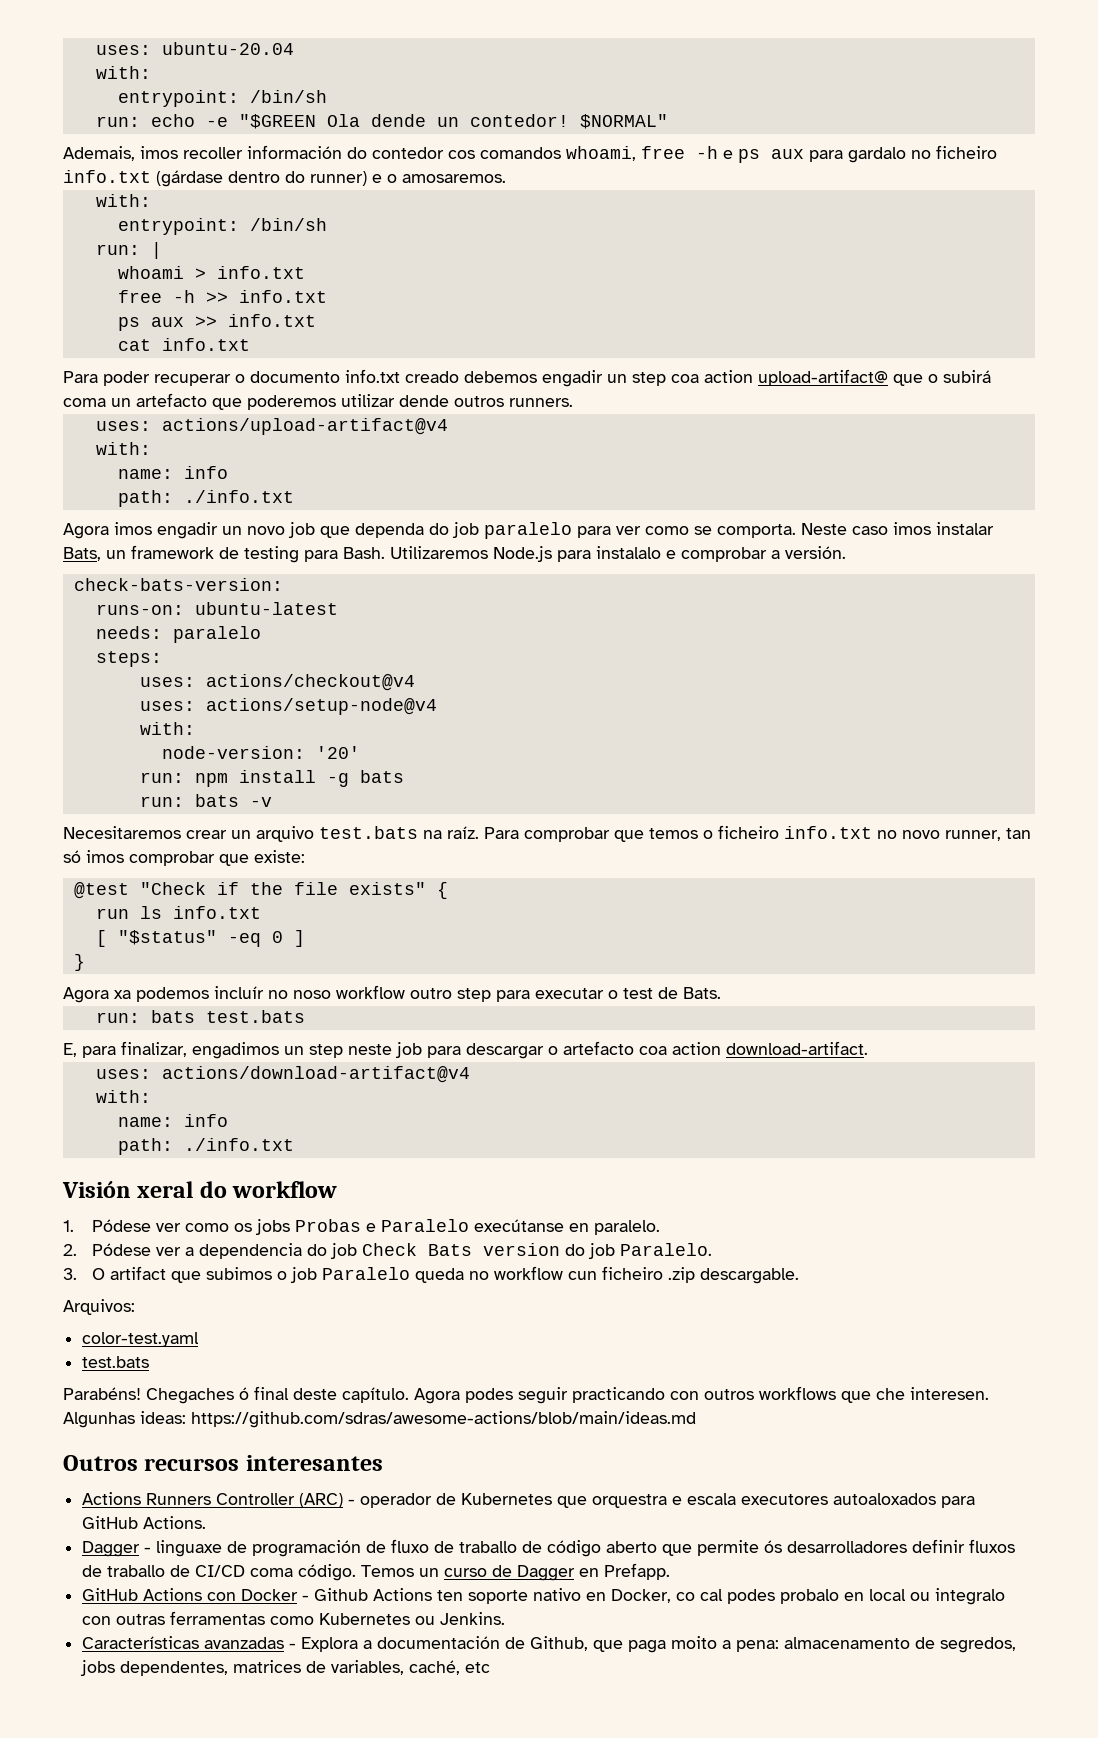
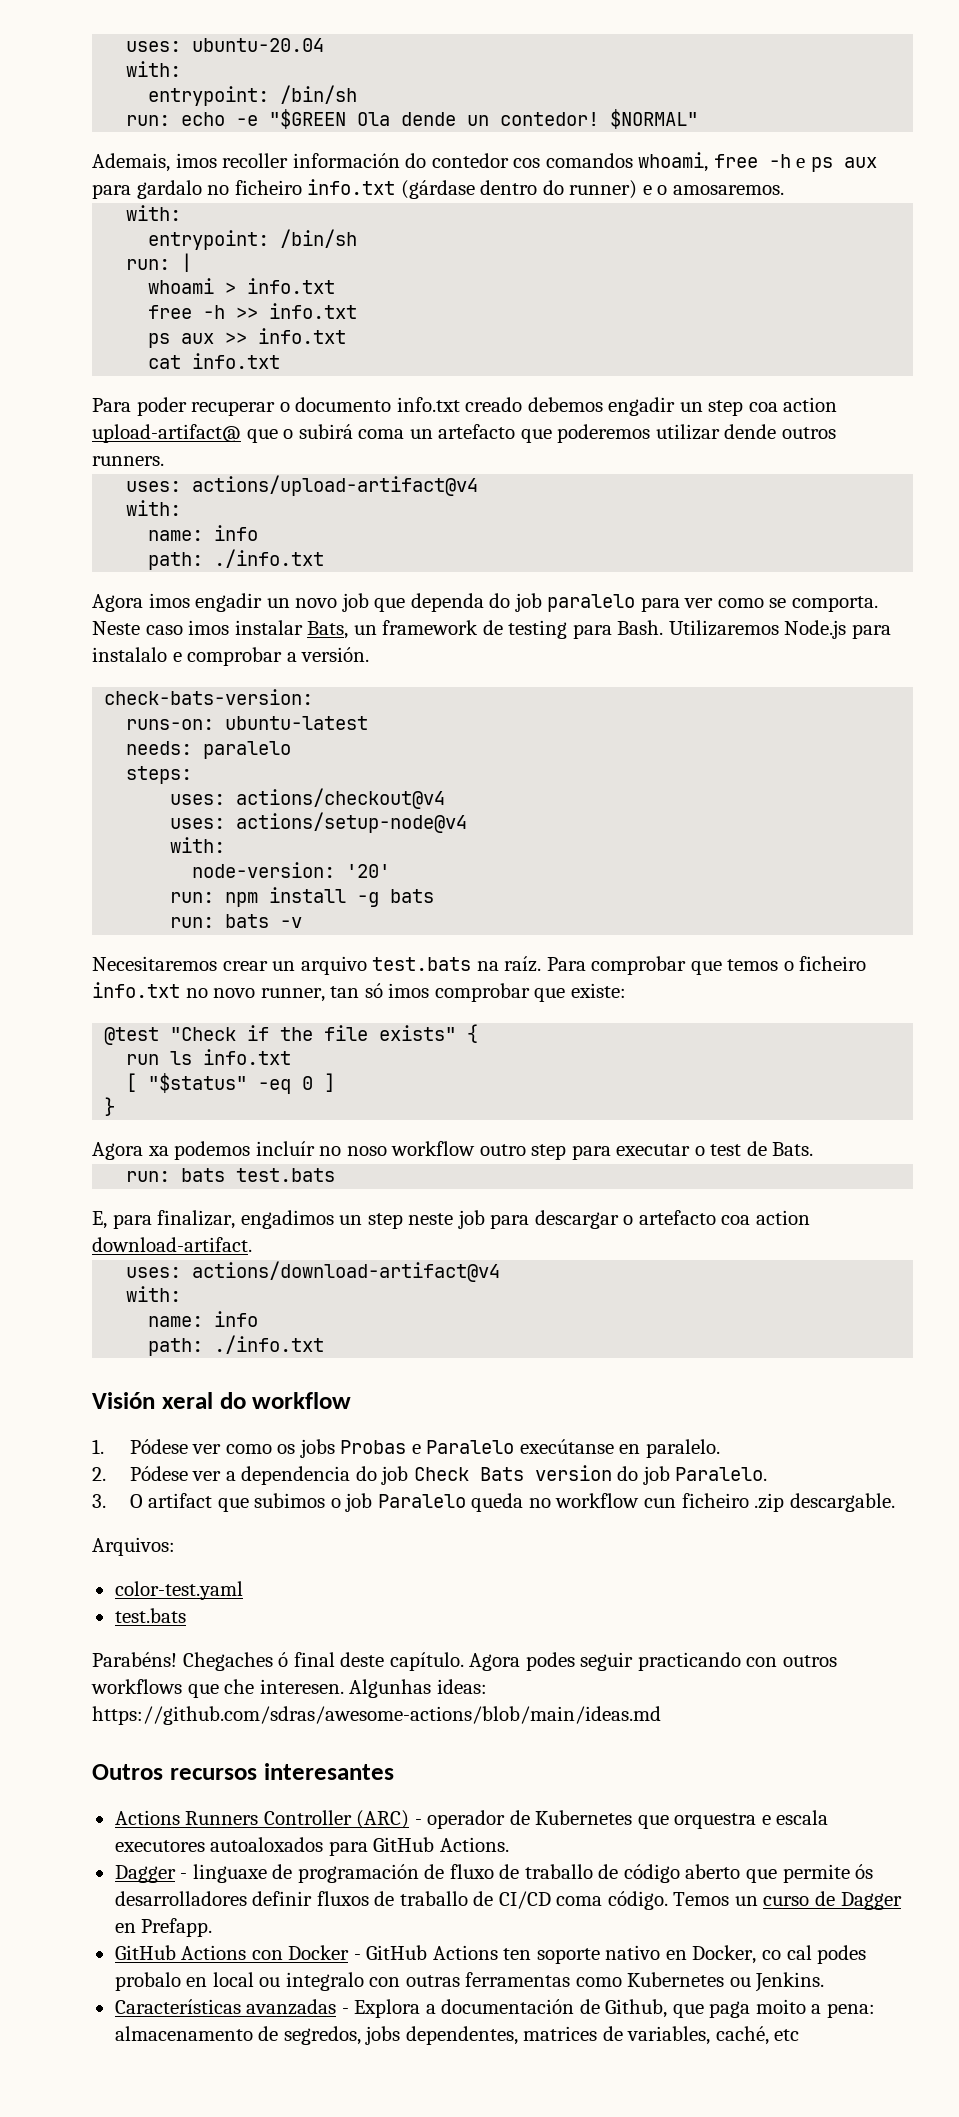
[314,1588,369,1601] Github -> [366,1945,428,1960] GitHub

